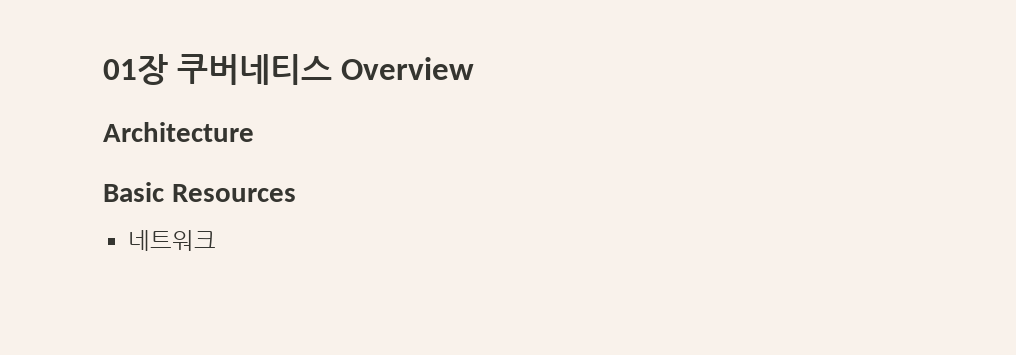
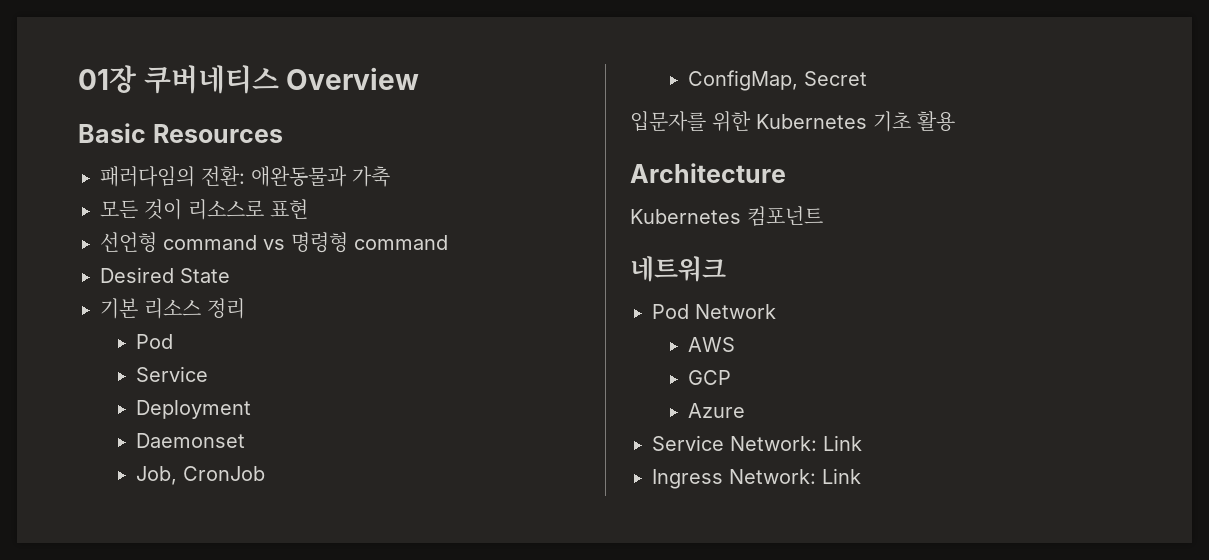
[103,122,254,142] // Architecture -> (420, 78) none
[128,230,217,251] 네트워크 -> [100,166,390,187] [100,199,308,220] [100,232,448,253] [100,267,230,283] [100,298,245,319] [135,334,173,349] [135,366,208,382] [135,400,251,419] [135,433,245,448] [135,466,265,485] [687,70,867,91] [630,111,955,132] [630,163,786,183] [630,206,823,226] [630,256,726,282] [652,304,776,319] [687,337,735,352] [687,370,731,385] [687,403,745,418] [652,435,862,451] [652,468,861,489] 패러다임의 전환: 애완동물과 가축 // 모든 것이 리소스로 표현 // 선언형 command vs 명령형 command // Desired State // 기본 리소스 정리 // Pod // Service // Deployment // Daemonset // Job, CronJob // ConfigMap, Secret // 입문자를 위한 Kubernetes 기초 활용 // Architecture // Kubernetes 컴포넌트 // 네트워크 // Pod Network // AWS // GCP // Azure // Service Network: Link // Ingress Network: Link

